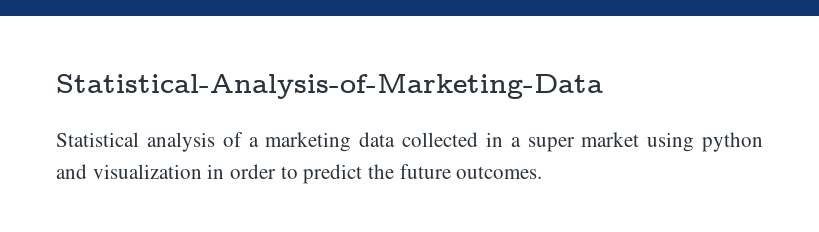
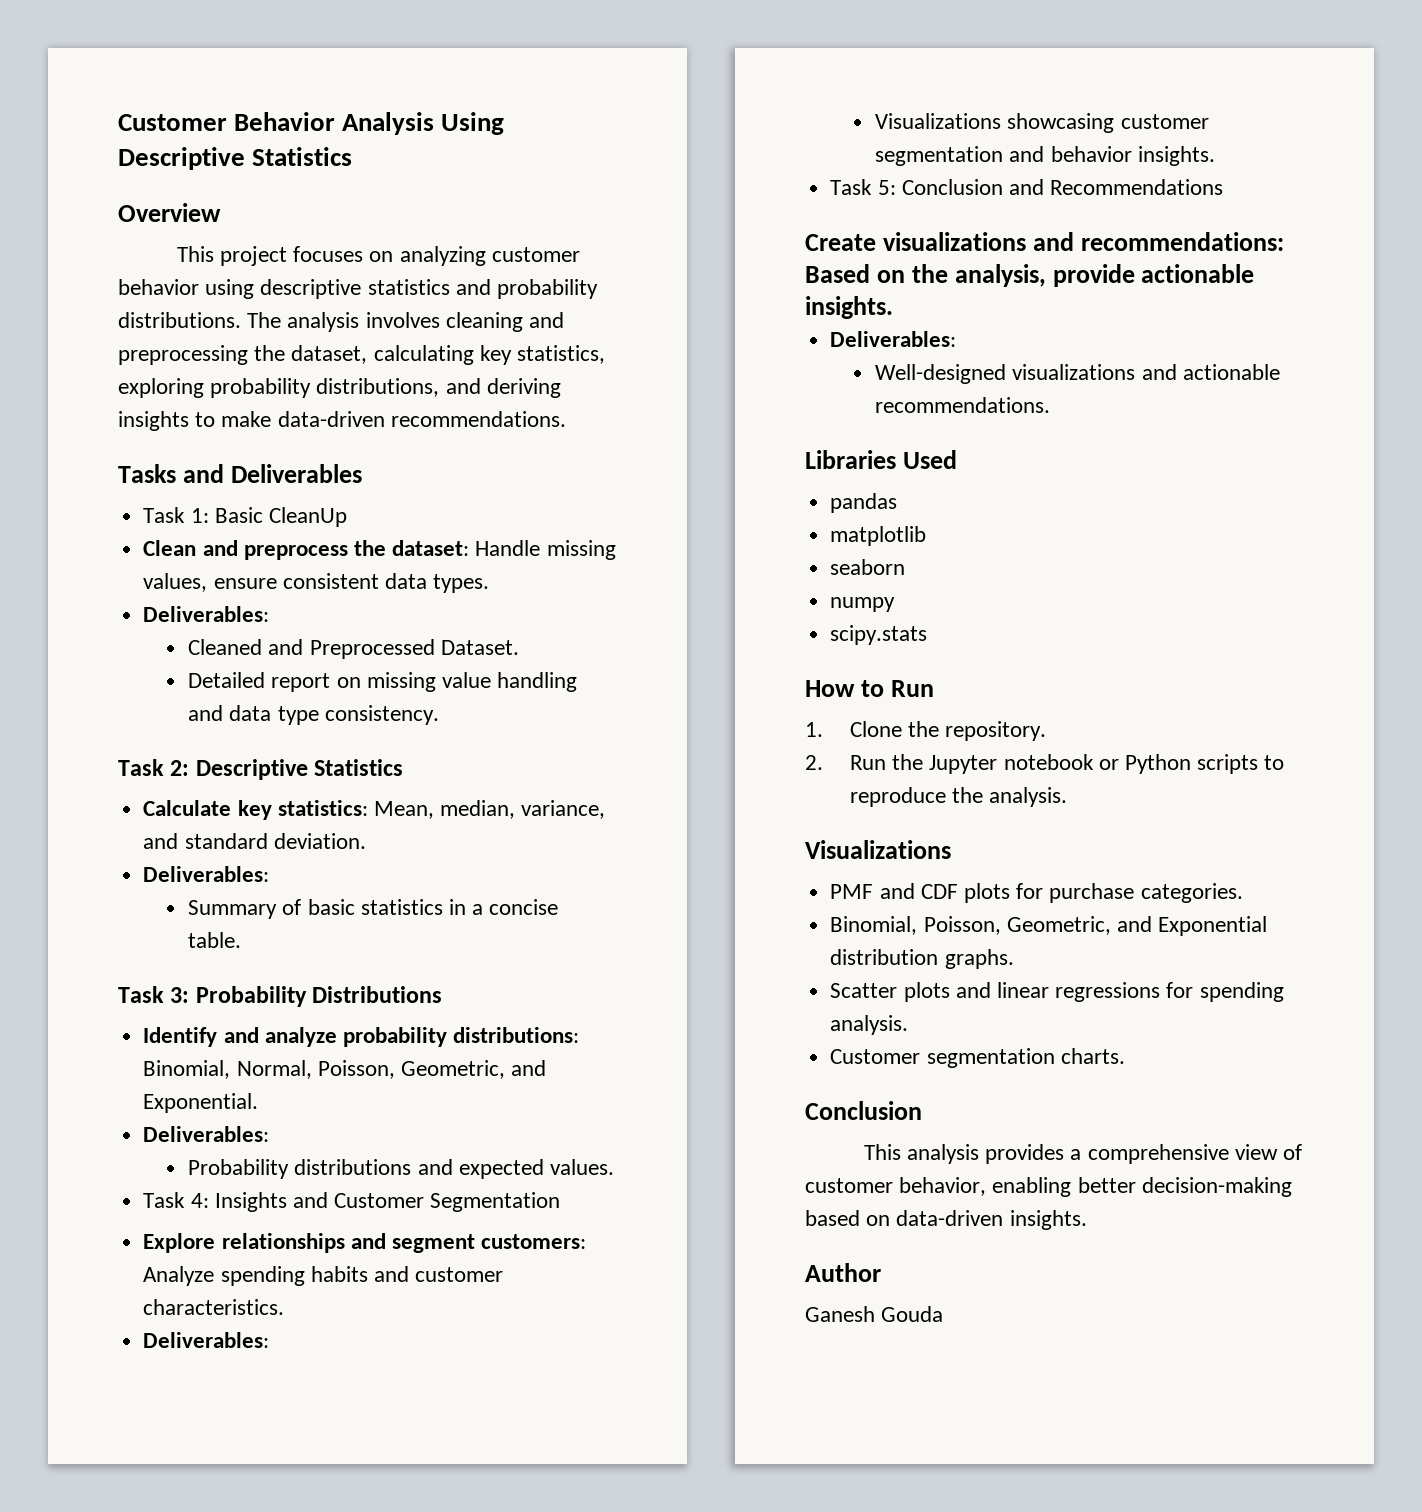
[56,73,603,99] [56,132,764,152] [56,164,543,184] Statistical-Analysis-of-Marketing-Data // Statistical analysis of a marketing data collected in a super market using python and visualization in order to predict the future outcomes. -> [118,112,505,135] [118,147,353,170] [118,203,221,222] [176,246,580,266] [118,279,599,299] [118,312,565,332] [118,345,606,365] [118,378,561,398] [118,411,566,431] [118,464,362,483] [143,507,347,527] [143,540,616,560] [143,573,490,593] [143,606,270,622] [188,639,519,659] [188,672,578,692] [188,705,439,725] [118,759,404,780] [143,800,606,820] [143,833,366,849] [143,866,270,882] [188,899,559,919] [188,932,242,948] [118,986,443,1007] [143,1027,580,1047] [143,1060,547,1079] [143,1093,259,1113] [143,1126,270,1142] [188,1159,615,1179] [143,1192,561,1212] [143,1233,587,1253] [143,1266,504,1286] [143,1299,285,1315] [143,1332,270,1348] [875,113,1209,133] [875,146,1215,166] [830,179,1224,195] [805,232,1284,251] [805,264,1255,287] [805,296,893,319] [830,331,957,347] [875,364,1280,384] [875,397,1051,413] [805,450,957,469] [830,493,898,513] [830,526,927,546] [830,559,906,575] [830,597,896,612] [830,625,928,645] [805,680,934,697] [805,721,1047,741] [805,754,1285,774] [849,787,1068,807] [805,840,951,859] [830,883,1243,903] [830,916,1268,936] [830,949,1014,969] [830,982,1284,1002] [830,1015,909,1035] [830,1048,1125,1068] [805,1101,922,1120] [863,1144,1303,1164] [805,1177,1292,1197] [805,1210,1087,1230] [805,1263,881,1282] [805,1306,944,1322] Customer Behavior Analysis Using Descriptive Statistics // Overview // This project focuses on analyzing customer behavior using descriptive statistics and probability distributions. The analysis involves cleaning and preprocessing the dataset, calculating key statistics, exploring probability distributions, and deriving insights to make data-driven recommendations. // Tasks and Deliverables // Task 1: Basic CleanUp // Clean and preprocess the dataset: Handle missing values, ensure consistent data types. // Deliverables: // Cleaned and Preprocessed Dataset. // Detailed report on missing value handling and data type consistency. // Task 2: Descriptive Statistics // Calculate key statistics: Mean, median, variance, and standard deviation. // Deliverables: // Summary of basic statistics in a concise table. // Task 3: Probability Distributions // Identify and analyze probability distributions: Binomial, Normal, Poisson, Geometric, and Exponential. // Deliverables: // Probability distributions and expected values. // Task 4: Insights and Customer Segmentation // Explore relationships and segment customers: Analyze spending habits and customer characteristics. // Deliverables: // Visualizations showcasing customer segmentation and behavior insights. // Task 5: Conclusion and Recommendations // Create visualizations and recommendations: Based on the analysis, provide actionable insights. // Deliverables: // Well-designed visualizations and actionable recommendations. // Libraries Used // pandas // matplotlib // seaborn // numpy // scipy.stats // How to Run // 1. Clone the repository. // 2. Run the Jupyter notebook or Python scripts to reproduce the analysis. // Visualizations // PMF and CDF plots for purchase categories. // Binomial, Poisson, Geometric, and Exponential distribution graphs. // Scatter plots and linear regressions for spending analysis. // Customer segmentation charts. // Conclusion // This analysis provides a comprehensive view of customer behavior, enabling better decision-making based on data-driven insights. // Author // Ganesh Gouda

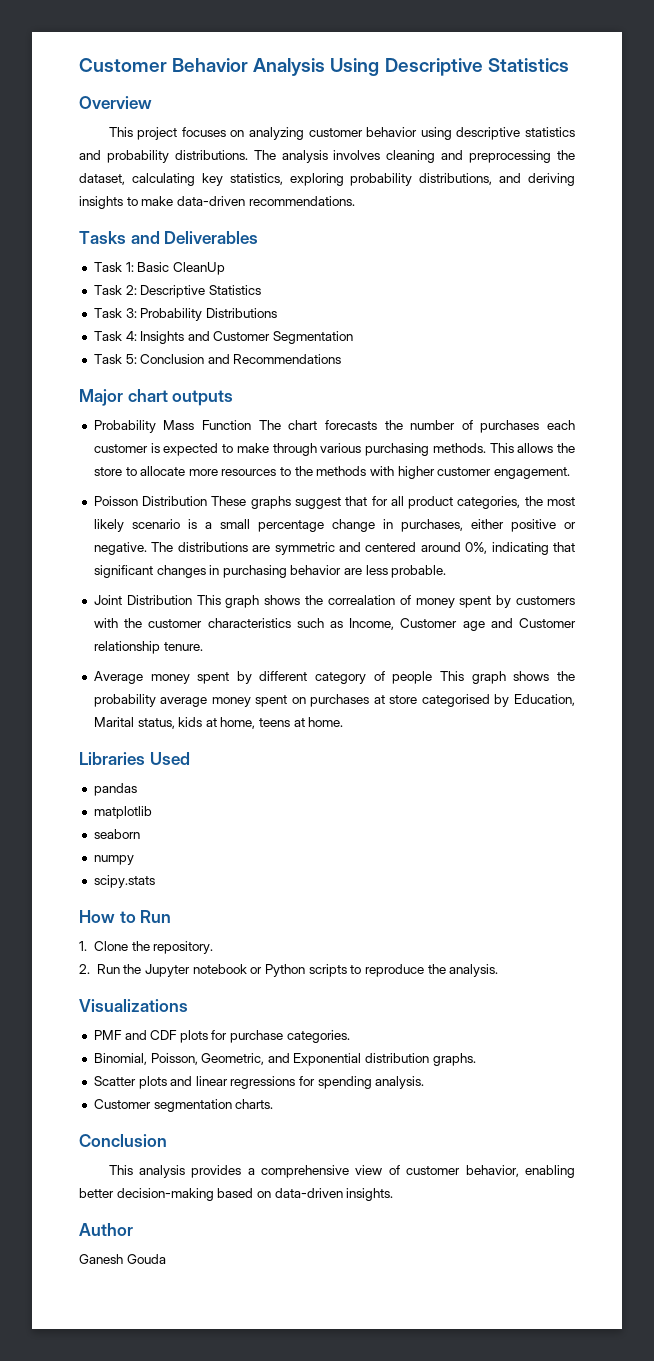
[143,540,616,560] [143,573,490,593] [143,606,270,622] [188,639,519,659] [188,672,578,692] [188,705,439,725] [118,759,404,780] [143,800,606,820] [143,833,366,849] [143,866,270,882] [188,899,559,919] [188,932,242,948] [118,986,443,1007] [143,1027,580,1047] [143,1060,547,1079] [143,1093,259,1113] [143,1126,270,1142] [188,1159,615,1179] Clean and preprocess the dataset: Handle missing values, ensure consistent data types. // Deliverables: // Cleaned and Preprocessed Dataset. // Detailed report on missing value handling and data type consistency. // Task 2: Descriptive Statistics // Calculate key statistics: Mean, median, variance, and standard deviation. // Deliverables: // Summary of basic statistics in a concise table. // Task 3: Probability Distributions // Identify and analyze probability distributions: Binomial, Normal, Poisson, Geometric, and Exponential. // Deliverables: // Probability distributions and expected values. -> [93,285,261,298] [93,308,277,321] Task 2: Descriptive Statistics // Task 3: Probability Distributions
[143,1233,587,1253] [143,1266,504,1286] [143,1299,285,1315] [143,1332,270,1348] [875,113,1209,133] [875,146,1215,166] // Explore relationships and segment customers: Analyze spending habits and customer characteristics. // Deliverables: // Visualizations showcasing customer segmentation and behavior insights. -> (354, 337) none
[805,232,1284,251] [805,264,1255,287] [805,296,893,319] [830,331,957,347] [875,364,1280,384] [875,397,1051,413] Create visualizations and recommendations: Based on the analysis, provide actionable insights. // Deliverables: // Well-designed visualizations and actionable recommendations. -> [79,389,234,406] [93,420,575,433] [93,443,575,456] [93,466,570,479] [93,496,576,509] [93,519,576,532] [93,542,575,555] [93,565,447,578] [93,595,575,608] [93,618,576,631] [93,641,203,654] [93,671,575,684] [93,694,575,707] [93,717,344,729] Major chart outputs // Probability Mass Function The chart forecasts the number of purchases each customer is expected to make through various purchasing methods. This allows the store to allocate more resources to the methods with higher customer engagement. // Poisson Distribution These graphs suggest that for all product categories, the most likely scenario is a small percentage change in purchases, either positive or negative. The distributions are symmetric and centered around 0%, indicating that significant changes in purchasing behavior are less probable. // Joint Distribution This graph shows the correalation of money spent by customers with the customer characteristics such as Income, Customer age and Customer relationship tenure. // Average money spent by different category of people This graph shows the probability average money spent on purchases at store categorised by Education, Marital status, kids at home, teens at home.

